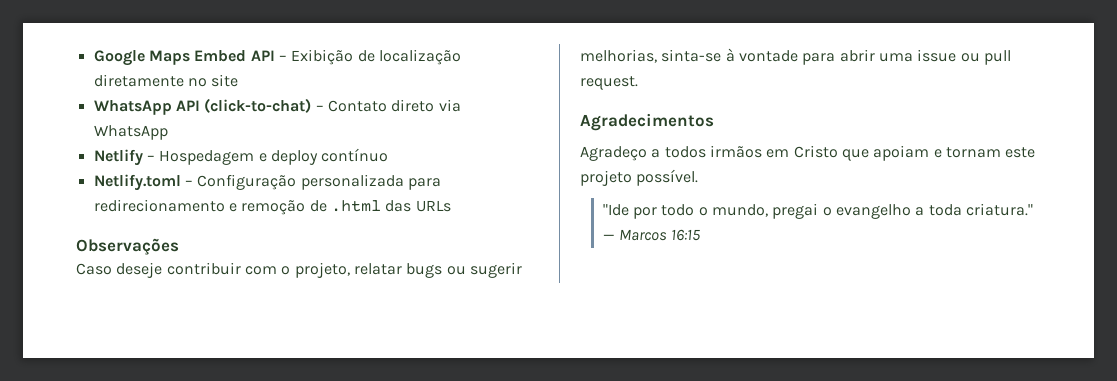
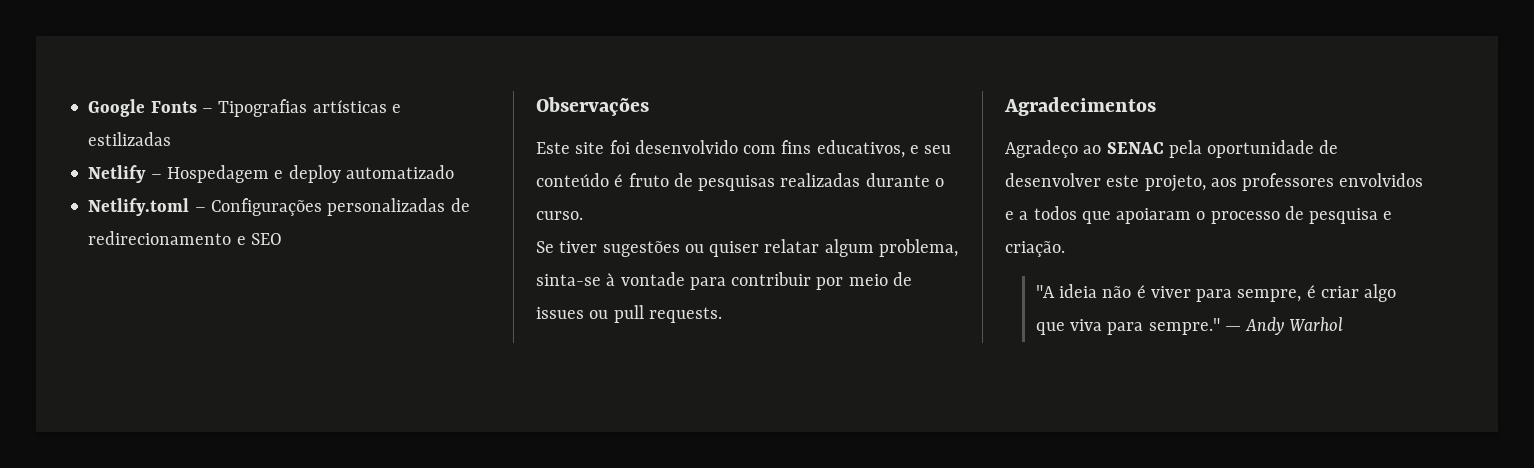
[148,49,461,65] [93,74,239,87] [93,98,461,115] [93,125,168,140] Maps Embed API – Exibição de localização diretamente no site // WhatsApp API (click-to-chat) – Contato direto via WhatsApp -> [150,99,401,117] [88,132,172,146] Fonts – Tipografias artísticas e estilizadas
[321,148,389,162] contínuo -> [345,165,454,179] automatizado
[197,174,441,190] [93,199,451,215] [76,238,179,255] [76,262,522,278] [580,48,957,65] Configuração personalizada para redirecionamento e remoção de .html das URLs // Observações // Caso deseje contribuir com o projeto, relatar bugs ou sugerir melhorias, sinta-se à vontade para abrir uma issue -> [210,198,470,216] [88,231,282,245] [536,97,649,116] [536,140,952,158] [536,173,944,191] [536,211,583,220] [536,239,958,257] [536,272,912,290] [536,307,584,319] Configurações personalizadas de redirecionamento e SEO // Observações // Este site foi desenvolvido com fins educativos, e seu conteúdo é fruto de pesquisas realizadas durante o curso. // Se tiver sugestões ou quiser relatar algum problema, sinta-se à vontade para contribuir por meio de issues
[580,76,638,90] request. -> [648,307,722,323] requests.
[651,145,1036,161] [580,169,699,186] [602,203,1033,219] [602,229,701,241] a todos irmãos em Cristo que apoiam e tornam este projeto possível. // "Ide por todo o mundo, pregai o evangelho a toda criatura." — Marcos 16:15 -> [1083,140,1339,158] [1005,173,1424,192] [1005,206,1393,224] [1005,241,1065,257] [1035,284,1397,302] [1035,317,1344,335] ao SENAC pela oportunidade de desenvolver este projeto, aos professores envolvidos e a todos que apoiaram o processo de pesquisa e criação. // "A ideia não é viver para sempre, é criar algo que viva para sempre." — Andy Warhol

